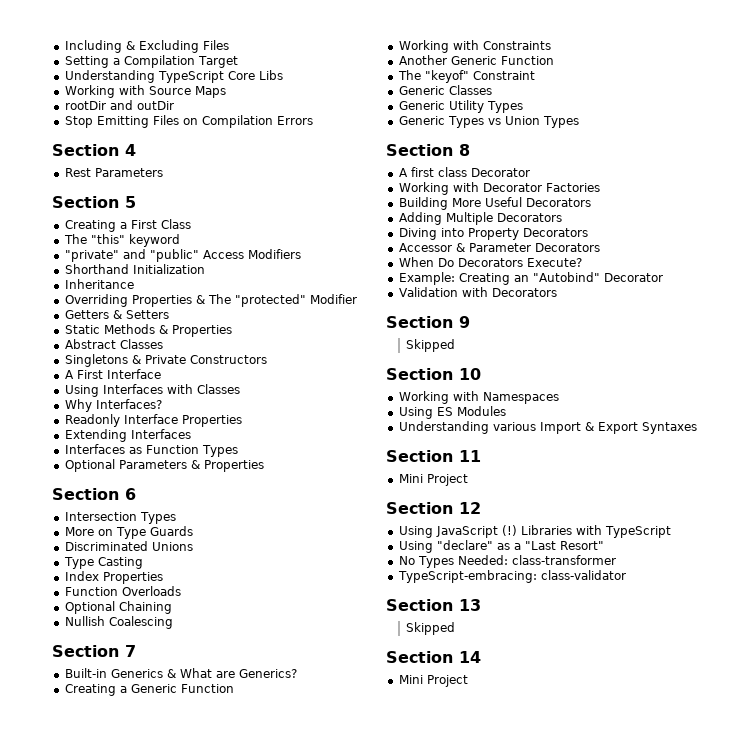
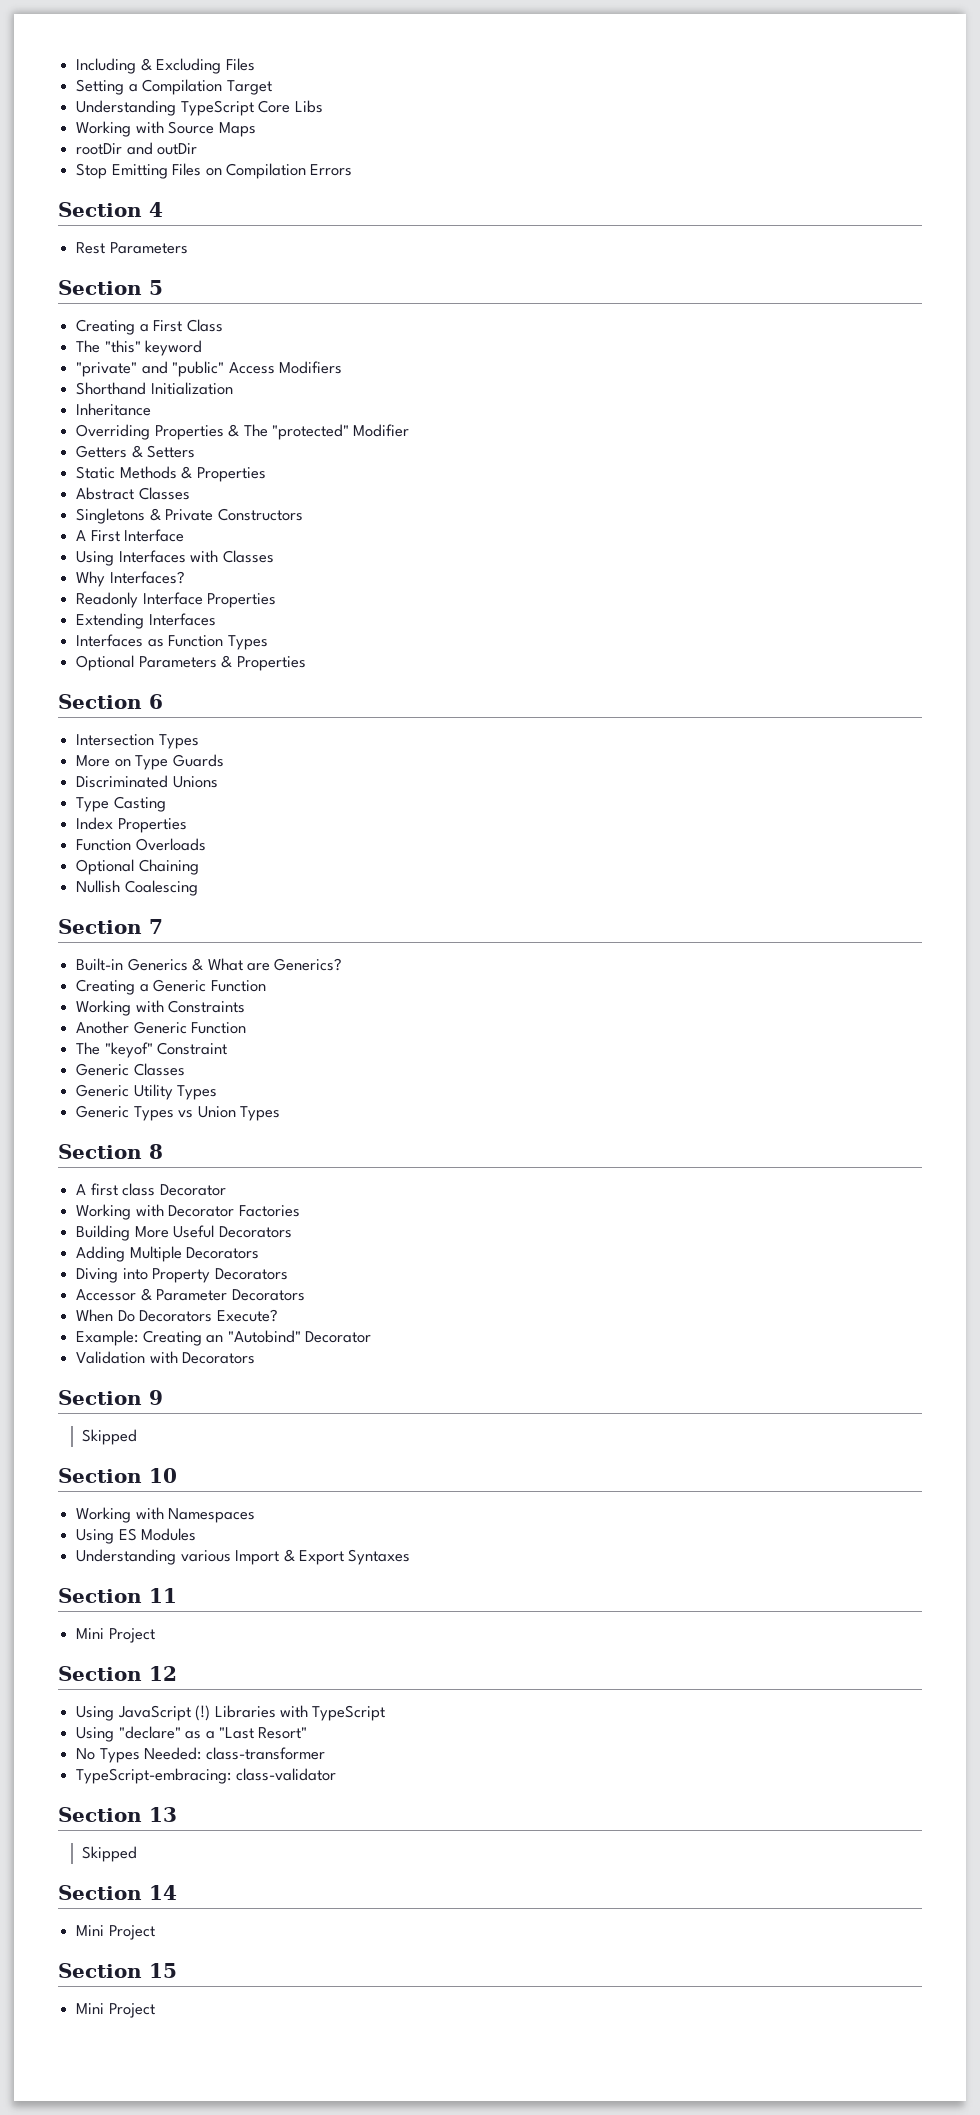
(468, 681) none -> [58,1963,177,1978] [76,2003,155,2018] // Section 15 // Mini Project

